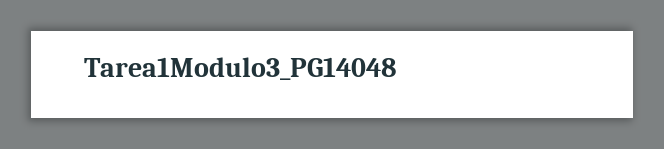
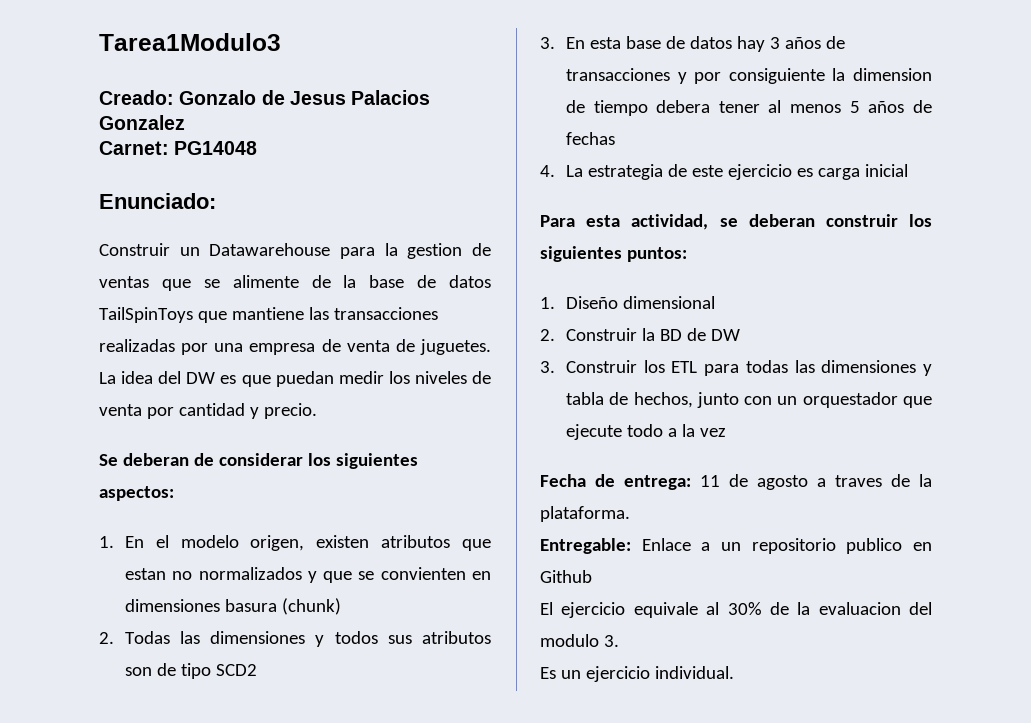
[84,57,397,80] Tarea1Modulo3_PG14048 -> [99,33,281,51] [99,90,431,105] [99,115,185,130] [99,141,258,155] [99,193,216,209] [99,243,492,259] [99,275,491,291] [99,307,438,323] [99,339,491,355] [99,371,492,387] [99,403,317,419] [99,453,418,469] [99,486,174,501] [99,535,491,551] [124,567,491,583] [124,598,341,615] [99,631,491,647] [124,663,257,679] [540,36,845,52] [565,68,932,84] [565,100,932,116] [565,132,615,145] [540,164,908,180] [540,214,932,230] [540,246,687,262] [540,296,715,309] [540,328,740,341] [540,360,932,376] [565,392,932,408] [565,424,726,440] [540,474,932,490] [540,506,630,522] [540,538,932,554] [540,570,592,583] [540,602,932,618] [540,634,619,647] [540,666,734,682] Tarea1Modulo3 // Creado: Gonzalo de Jesus Palacios Gonzalez // Carnet: PG14048 // Enunciado: // Construir un Datawarehouse para la gestion de ventas que se alimente de la base de datos TailSpinToys que mantiene las transacciones realizadas por una empresa de venta de juguetes. La idea del DW es que puedan medir los niveles de venta por cantidad y precio. // Se deberan de considerar los siguientes aspectos: // 1. En el modelo origen, existen atributos que estan no normalizados y que se convienten en dimensiones basura (chunk) // 2. Todas las dimensiones y todos sus atributos son de tipo SCD2 // 3. En esta base de datos hay 3 años de transacciones y por consiguiente la dimension de tiempo debera tener al menos 5 años de fechas // 4. La estrategia de este ejercicio es carga inicial // Para esta actividad, se deberan construir los siguientes puntos: // 1. Diseño dimensional // 2. Construir la BD de DW // 3. Construir los ETL para todas las dimensiones y tabla de hechos, junto con un orquestador que ejecute todo a la vez // Fecha de entrega: 11 de agosto a traves de la plataforma. // Entregable: Enlace a un repositorio publico en Github // El ejercicio equivale al 30% de la evaluacion del modulo 3. // Es un ejercicio individual.

